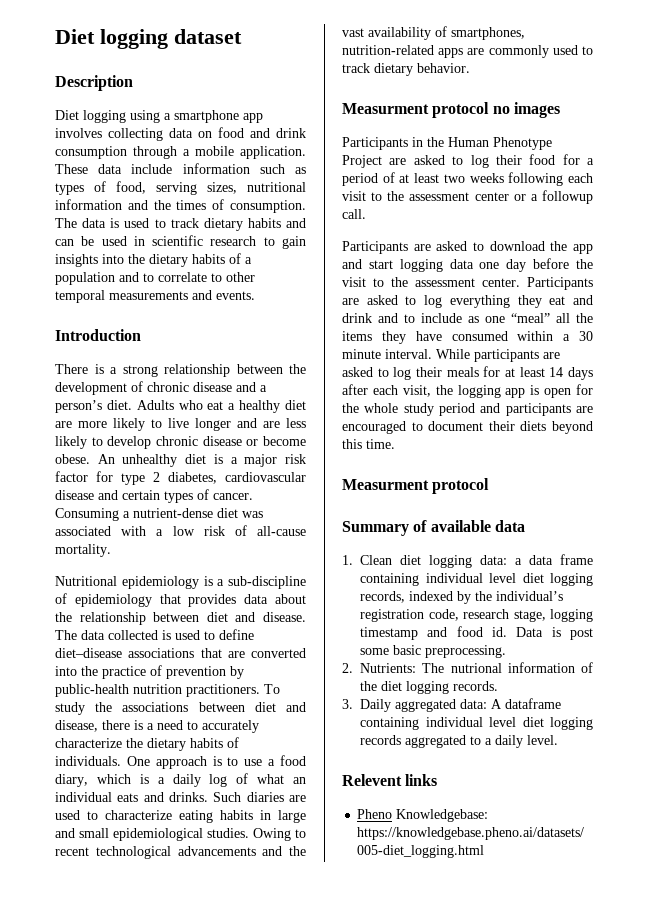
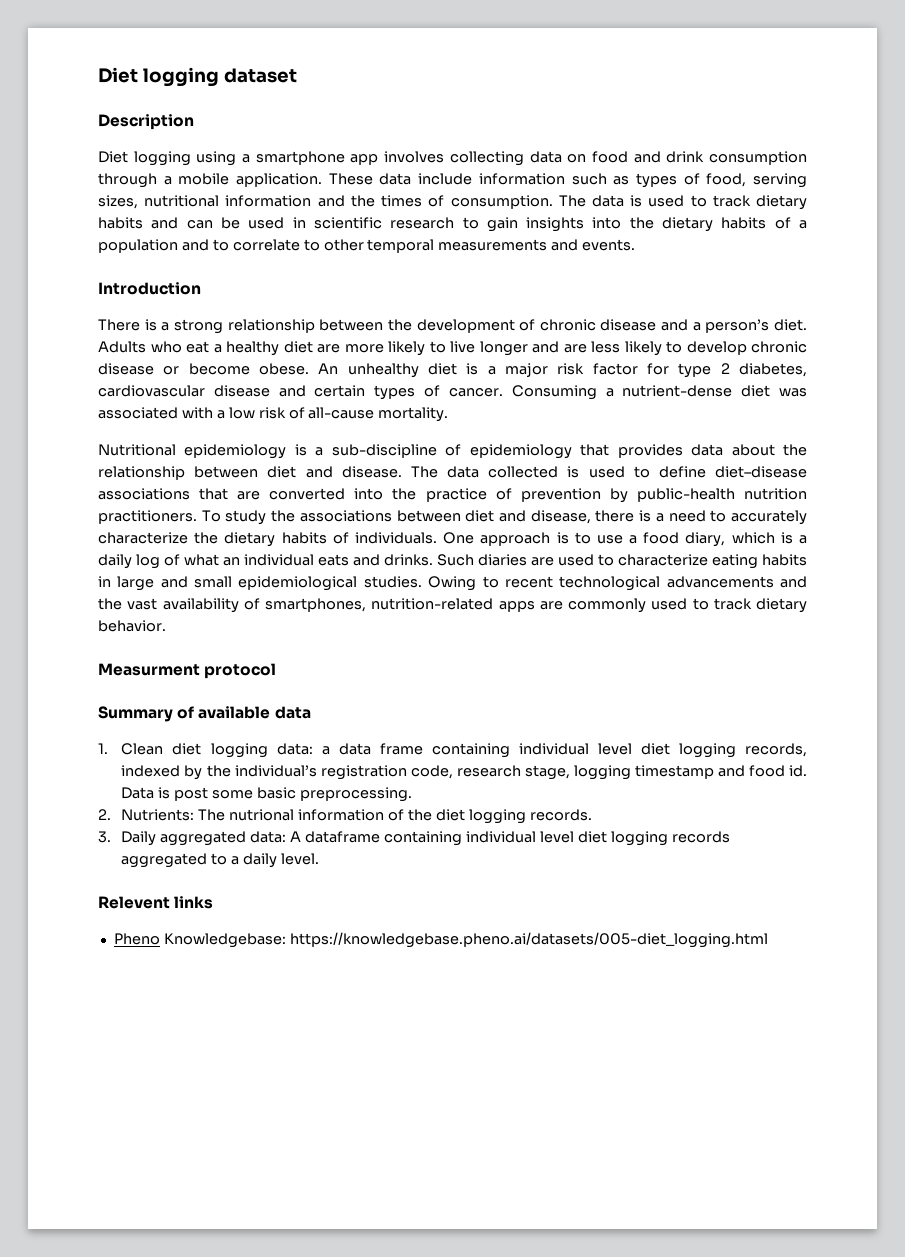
[342,102,560,118] [342,137,552,150] [342,154,594,168] [342,172,593,186] [342,190,593,204] [342,209,366,219] [342,241,593,254] [342,258,593,272] [342,277,593,290] [342,295,593,308] [342,313,593,323] [342,331,593,344] [342,349,560,362] [342,366,593,380] [342,384,593,398] [342,403,593,416] [342,421,593,434] [342,439,395,449] // Measurment protocol no images // Participants in the Human Phenotype Project are asked to log their food for a period of at least two weeks following each visit to the assessment center or a followup call. // Participants are asked to download the app and start logging data one day before the visit to the assessment center. Participants are asked to log everything they eat and drink and to include as one “meal” all the items they have consumed within a 30 minute interval. While participants are asked to log their meals for at least 14 days after each visit, the logging app is open for the whole study period and participants are encouraged to document their diets beyond this time. -> (166, 626) none

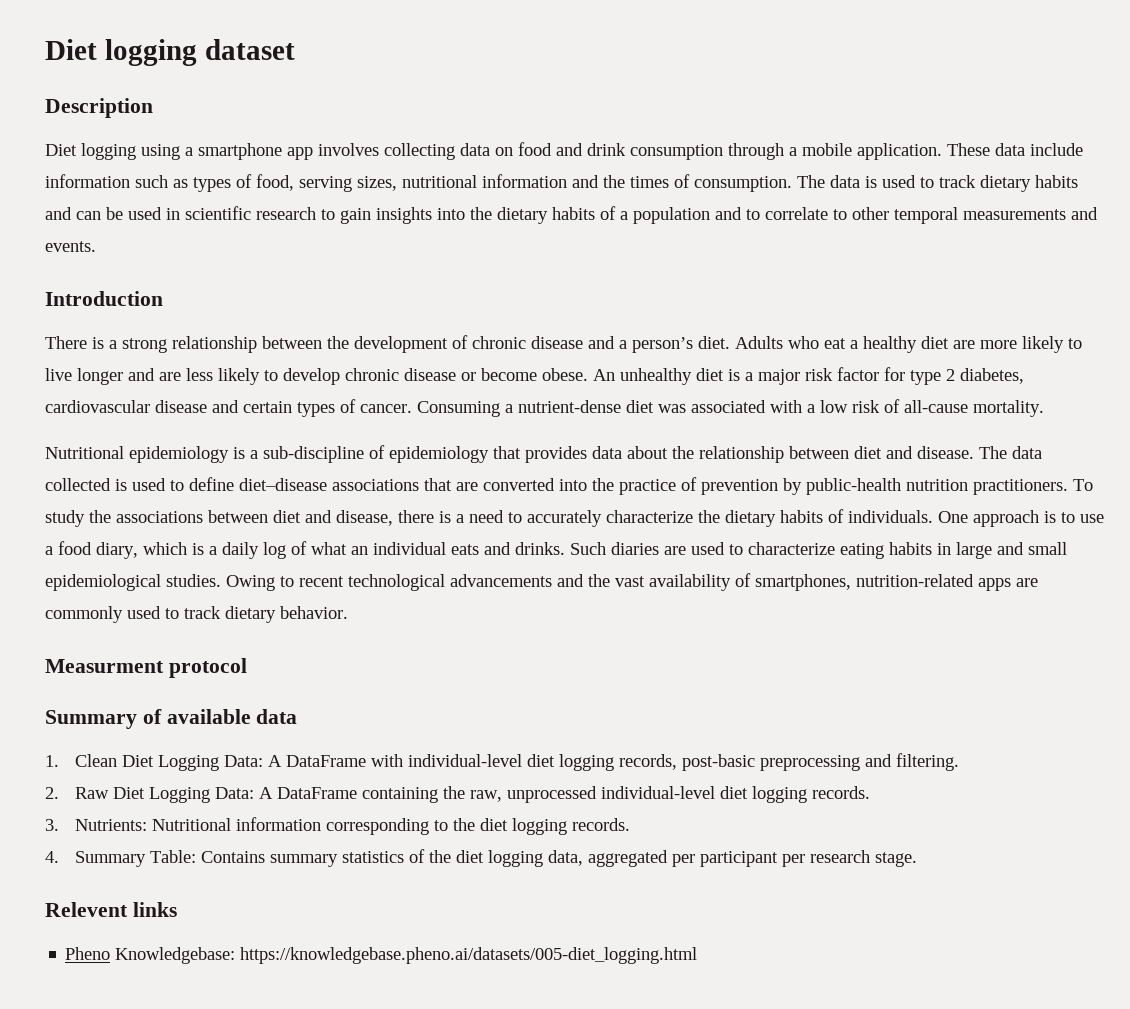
[172,743,807,758] [121,765,807,780] [121,787,413,802] [98,809,592,824] [98,831,730,846] [121,853,320,868] diet logging data: a data frame containing individual level diet logging records, indexed by the individual’s registration code, research stage, logging timestamp and food id. Data is post some basic preprocessing. // 2. Nutrients: The nutrional information of the diet logging records. // 3. Daily aggregated data: A dataframe containing individual level diet logging records aggregated to a daily level. -> [122,753,960,771] [45,786,871,803] [45,817,631,835] [45,849,918,867] Diet Logging Data: A DataFrame with individual-level diet logging records, post-basic preprocessing and filtering. // 2. Raw Diet Logging Data: A DataFrame containing the raw, unprocessed individual-level diet logging records. // 3. Nutrients: Nutritional information corresponding to the diet logging records. // 4. Summary Table: Contains summary statistics of the diet logging data, aggregated per participant per research stage.

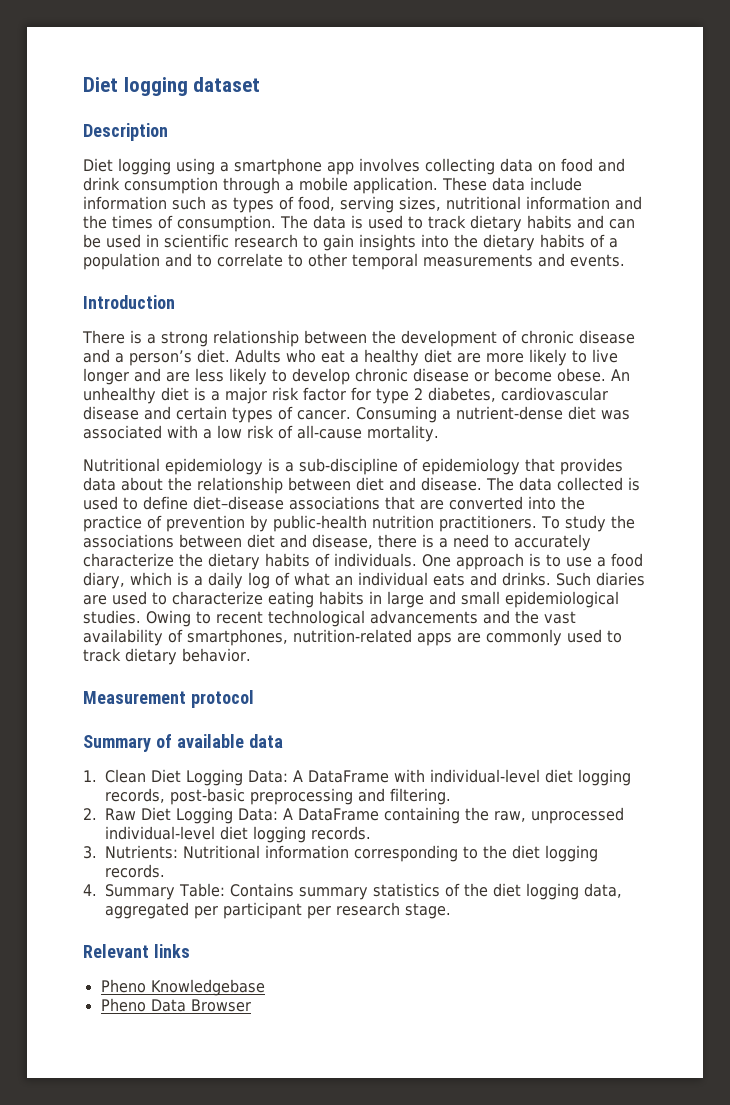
[45,659,164,673] Measurment -> [83,691,186,704] Measurement
[45,902,128,917] Relevent -> [83,944,149,958] Relevant
[115,947,698,964] Knowledgebase: https://knowledgebase.pheno.ai/datasets/005-diet_logging.html -> [150,979,265,996] [100,998,251,1012] Knowledgebase // Pheno Data Browser

